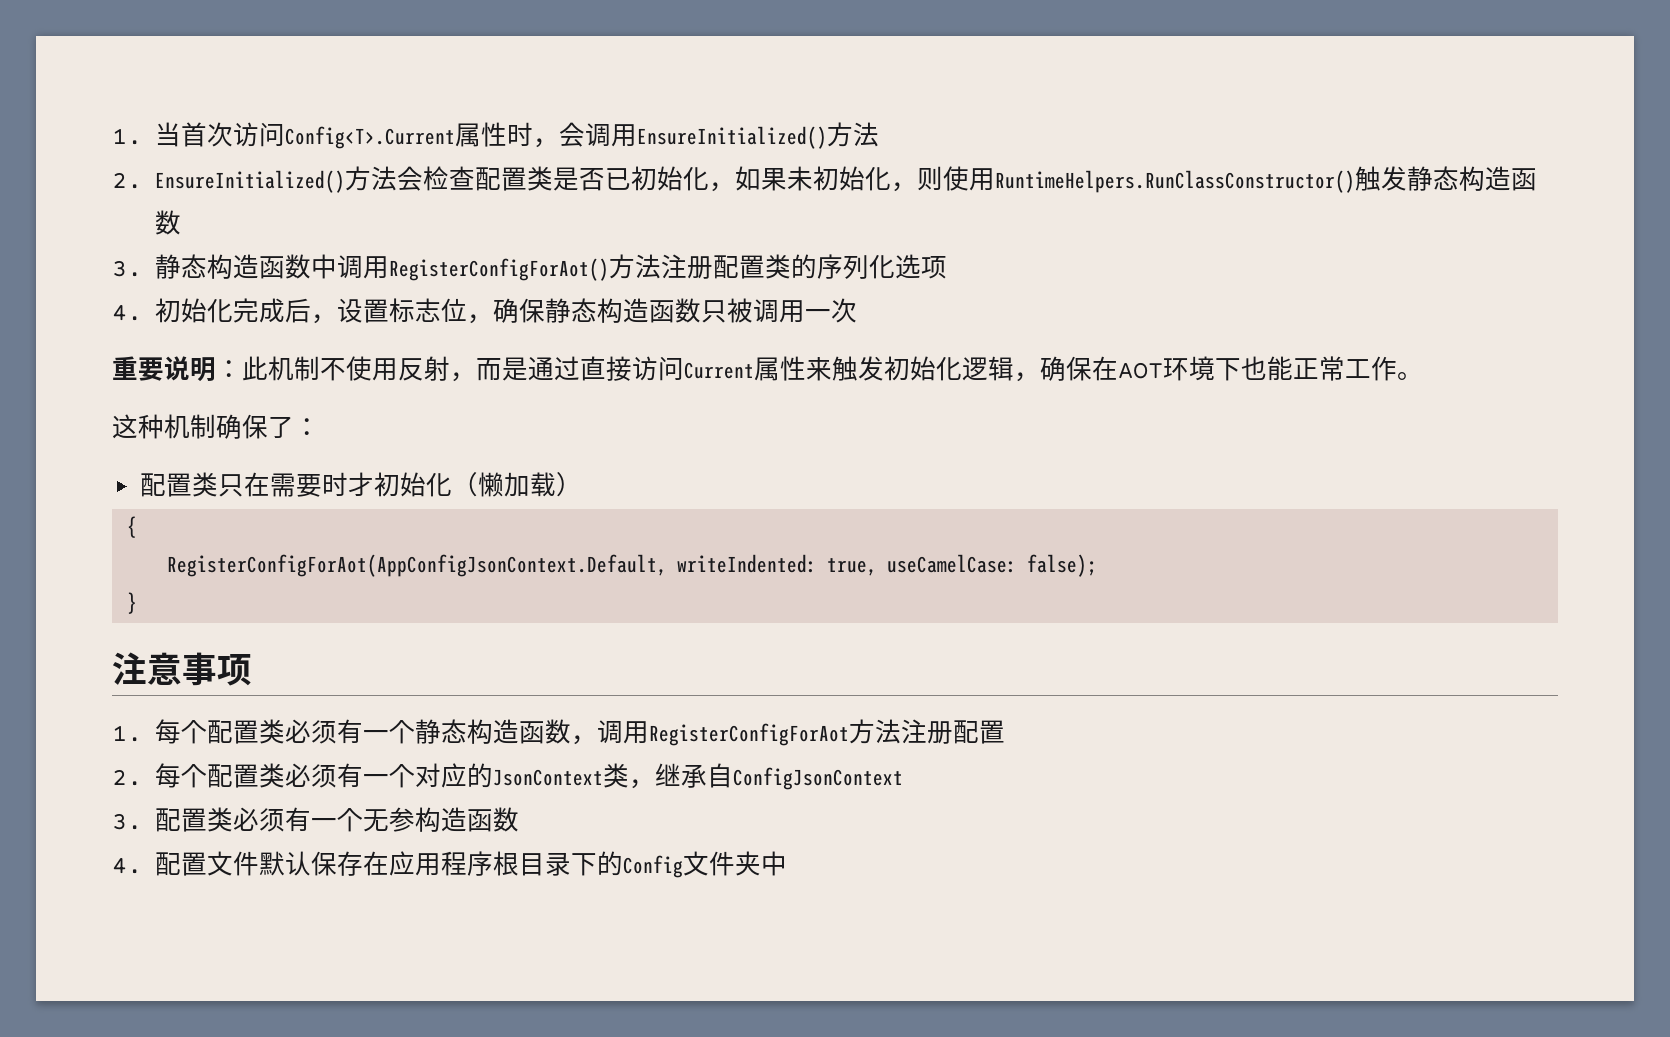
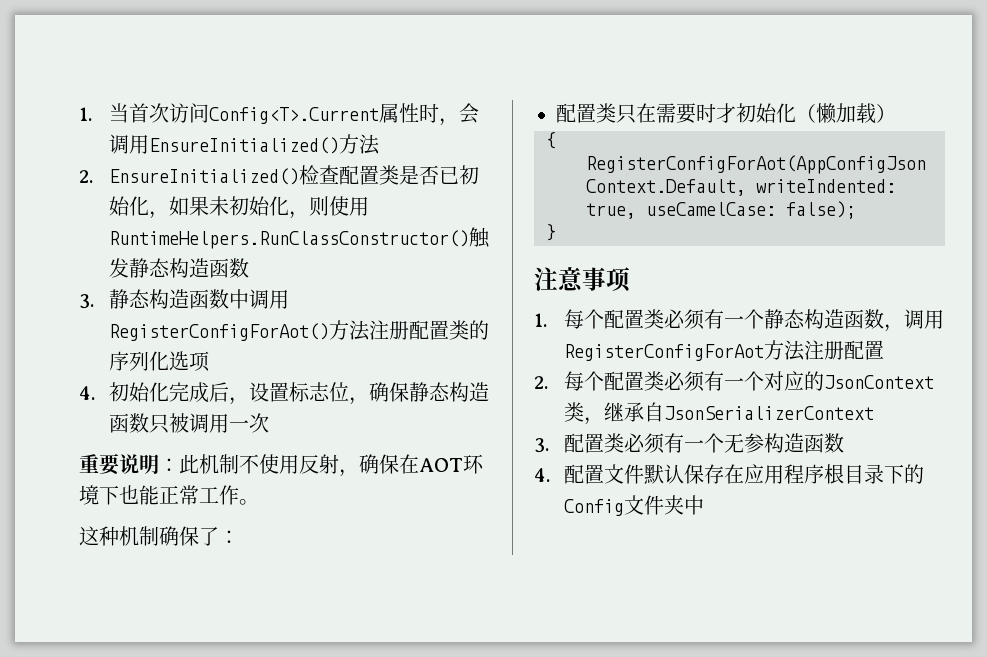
[344,166,423,191] 方法会 -> (299, 176) none
[476,356,1040,382] 而是通过直接访问Current属性来触发初始化逻辑， -> (359, 473) none
[732,767,903,790] ConfigJsonContext -> [663,406,874,420] JsonSerializerContext

